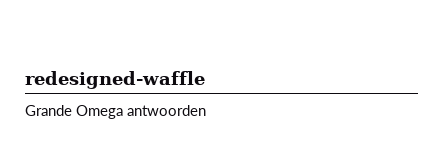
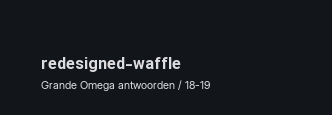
(206, 110) none -> [178,80,210,90] / 18-19

